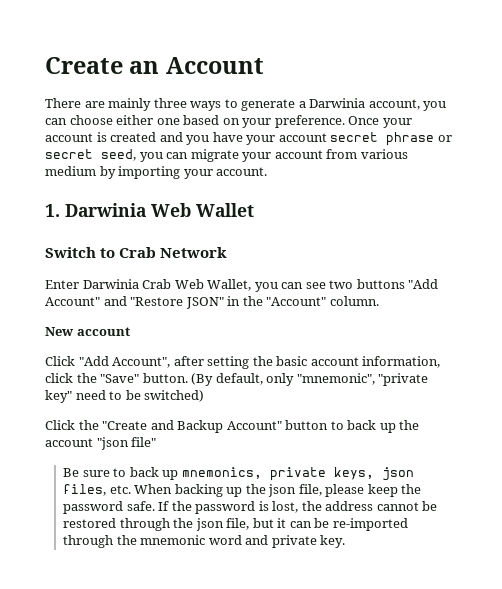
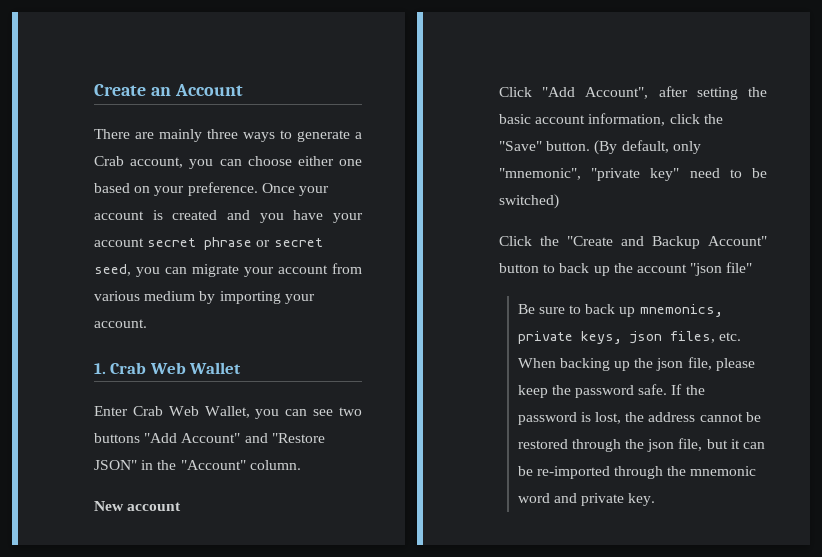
[309,98,366,108] Darwinia -> [94,156,124,166] Crab
[65,203,146,217] Darwinia -> [110,362,147,374] Crab
[45,247,228,258] // Switch to Crab Network -> (242, 368) none
[82,279,139,289] Darwinia -> (128, 411) none

